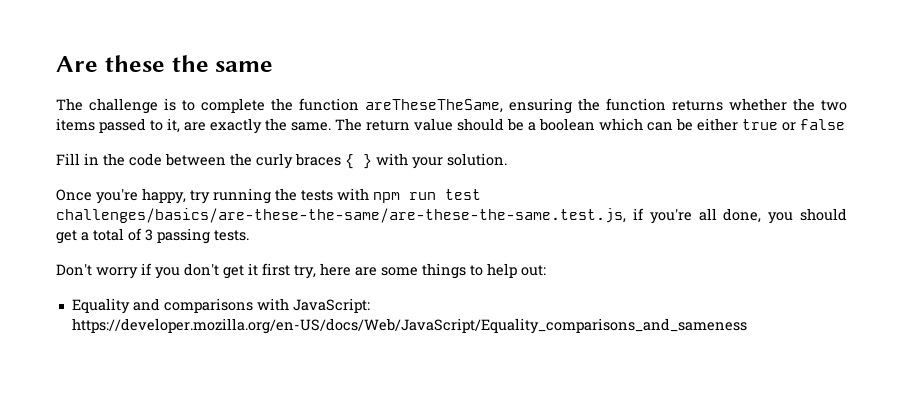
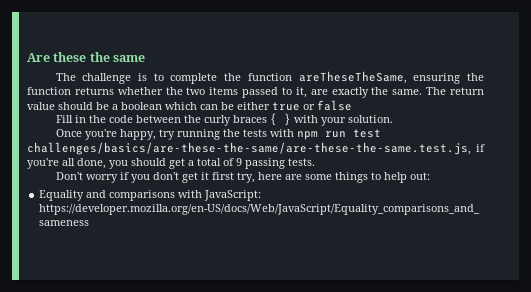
[145,229,153,241] 3 -> [236,158,242,166] 9

